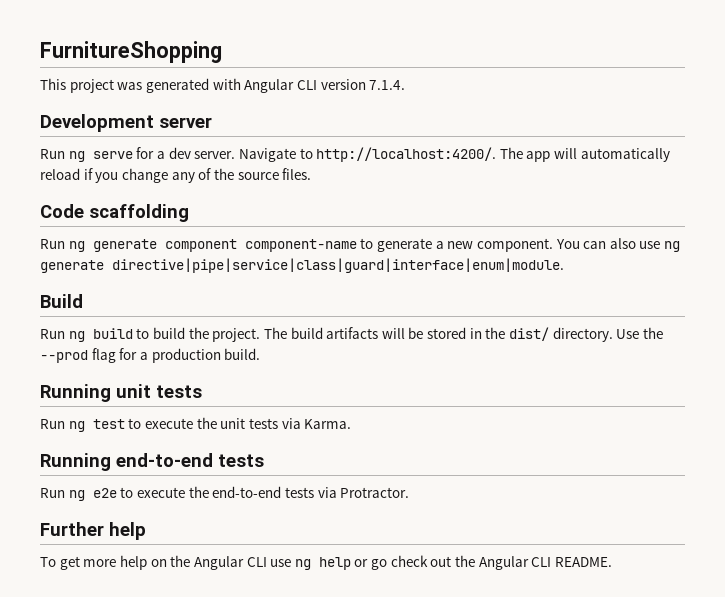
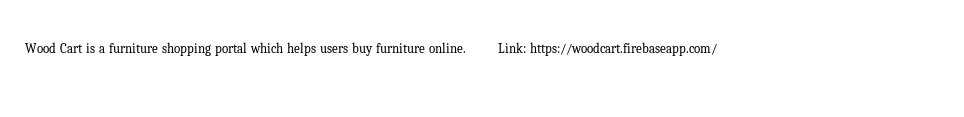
[40,41,222,63] [40,78,406,93] [40,114,212,132] [40,147,670,162] [40,168,312,183] [40,204,189,222] [40,238,681,252] [40,258,564,273] [40,294,83,308] [40,327,663,342] [40,348,261,363] [40,384,202,402] [40,417,352,432] [40,453,264,471] [40,486,410,501] [40,522,146,540] [40,555,612,570] FurnitureShopping // This project was generated with Angular CLI version 7.1.4. // Development server // Run ng serve for a dev server. Navigate to http://localhost:4200/. The app will automatically reload if you change any of the source files. // Code scaffolding // Run ng generate component component-name to generate a new component. You can also use ng generate directive|pipe|service|class|guard|interface|enum|module. // Build // Run ng build to build the project. The build artifacts will be stored in the dist/ directory. Use the --prod flag for a production build. // Running unit tests // Run ng test to execute the unit tests via Karma. // Running end-to-end tests // Run ng e2e to execute the end-to-end tests via Protractor. // Further help // To get more help on the Angular CLI use ng help or go check out the Angular CLI README. -> [25,42,717,56] Wood Cart is a furniture shopping portal which helps users buy furniture online. Link: https://woodcart.firebaseapp.com/

